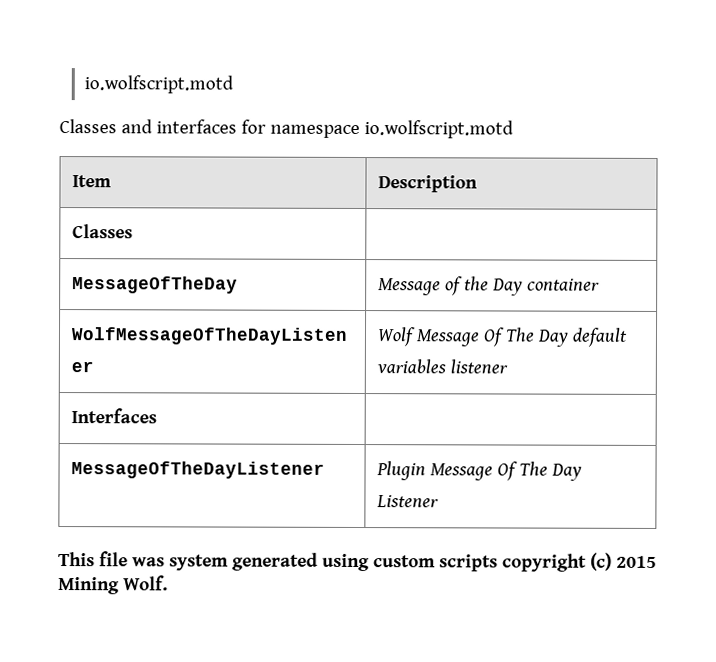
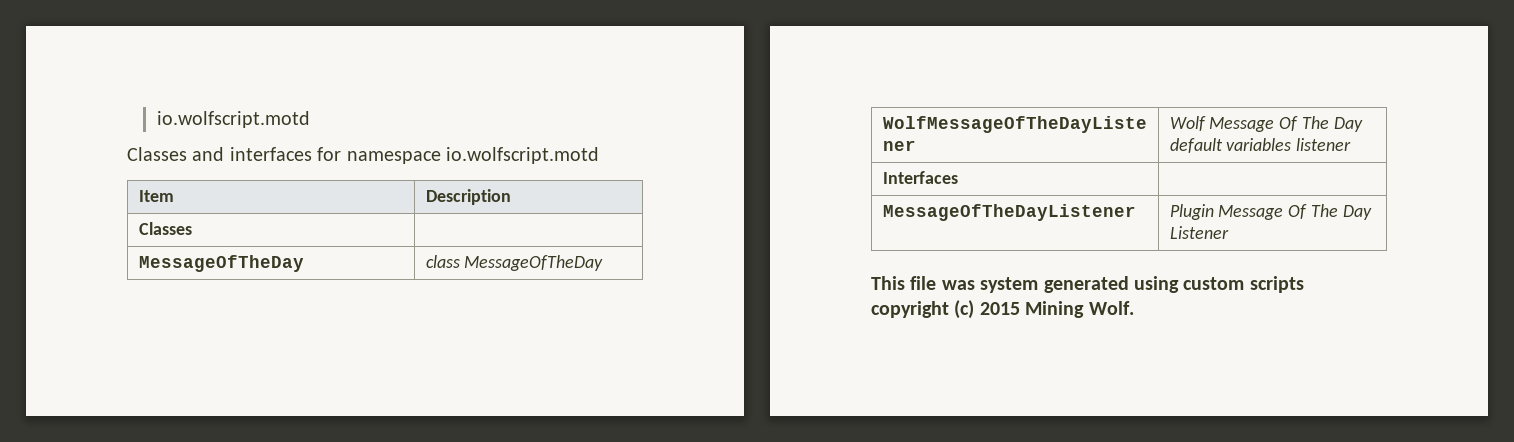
[377,276,600,296] Message of the Day container -> [425,255,604,271] class MessageOfTheDay

